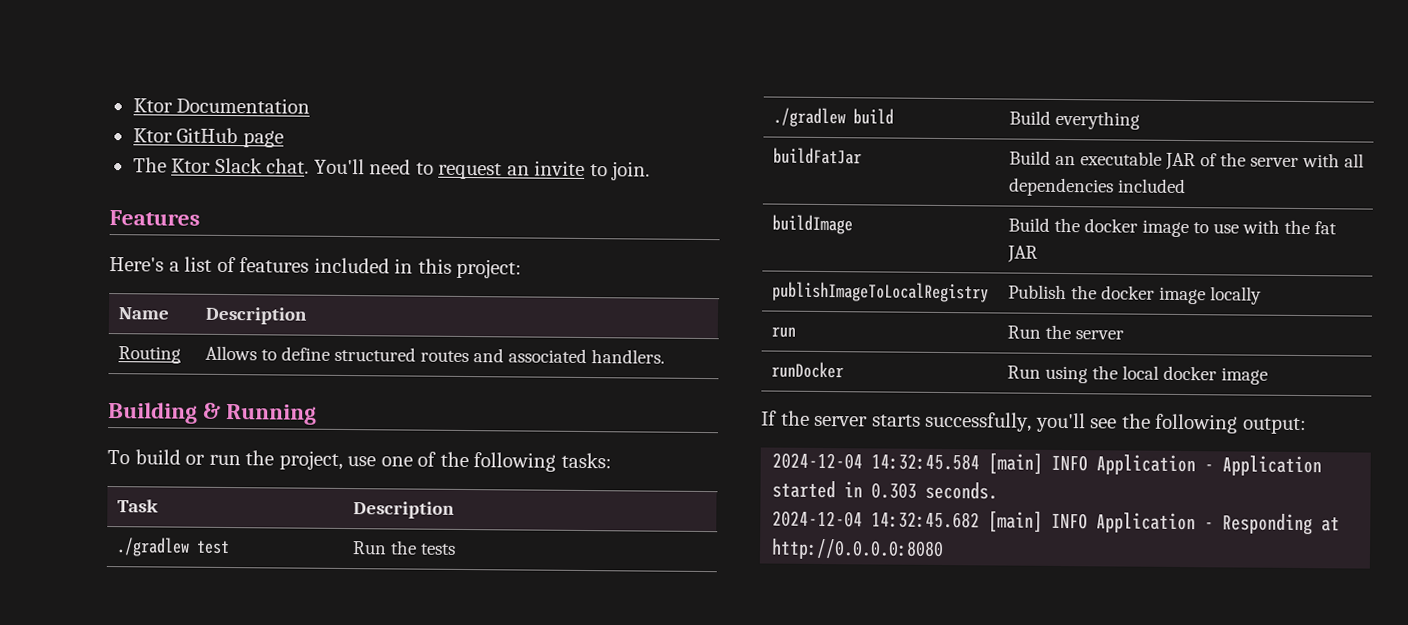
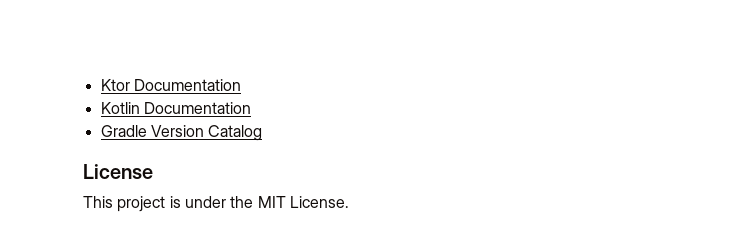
[132,127,284,148] [132,157,651,181] [109,210,200,226] [109,256,523,279] [117,307,170,320] [204,306,308,325] [117,346,181,364] [204,345,665,364] [108,402,318,425] [107,449,612,472] [116,499,159,513] [352,501,455,519] [115,537,230,557] [351,540,456,555] [772,107,894,128] [1008,110,1140,130] [772,147,862,165] [1008,150,1364,171] [1007,177,1186,197] [771,214,853,235] [1007,217,1337,238] [1006,245,1038,263] [771,281,989,303] [1007,284,1262,305] [770,326,796,338] [1006,324,1124,340] [770,361,844,379] [1006,365,1268,385] [761,410,1307,435] [772,452,1323,477] [772,480,999,500] [772,510,1341,536] [771,538,945,561] Ktor GitHub page // The Ktor Slack chat. You'll need to request an invite to join. // Features // Here's a list of features included in this project: // Name | Description // Routing | Allows to define structured routes and associated handlers. // Building & Running // To build or run the project, use one of the following tasks: // Task | Description // ./gradlew test | Run the tests // ./gradlew build | Build everything // buildFatJar | Build an executable JAR of the server with all dependencies included // buildImage | Build the docker image to use with the fat JAR // publishImageToLocalRegistry | Publish the docker image locally // run | Run the server // runDocker | Run using the local docker image // If the server starts successfully, you'll see the following output: // 2024-12-04 14:32:45.584 [main] INFO Application - Application started in 0.303 seconds. // 2024-12-04 14:32:45.682 [main] INFO Application - Responding at http://0.0.0.0:8080 -> [100,102,251,114] [100,125,263,141] [83,164,153,179] [83,196,349,212] Kotlin Documentation // Gradle Version Catalog // License // This project is under the MIT License.

